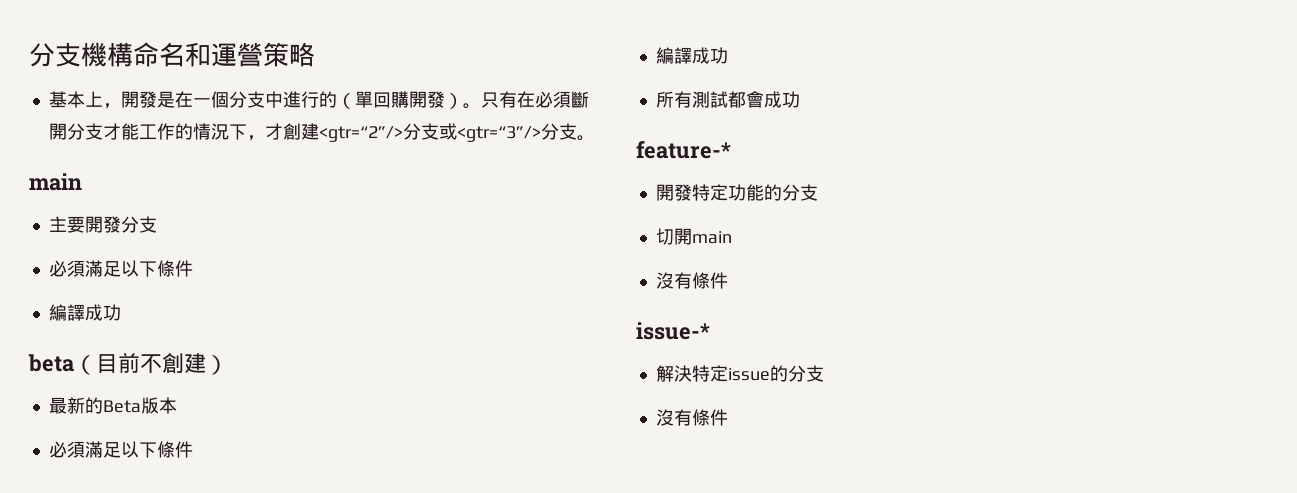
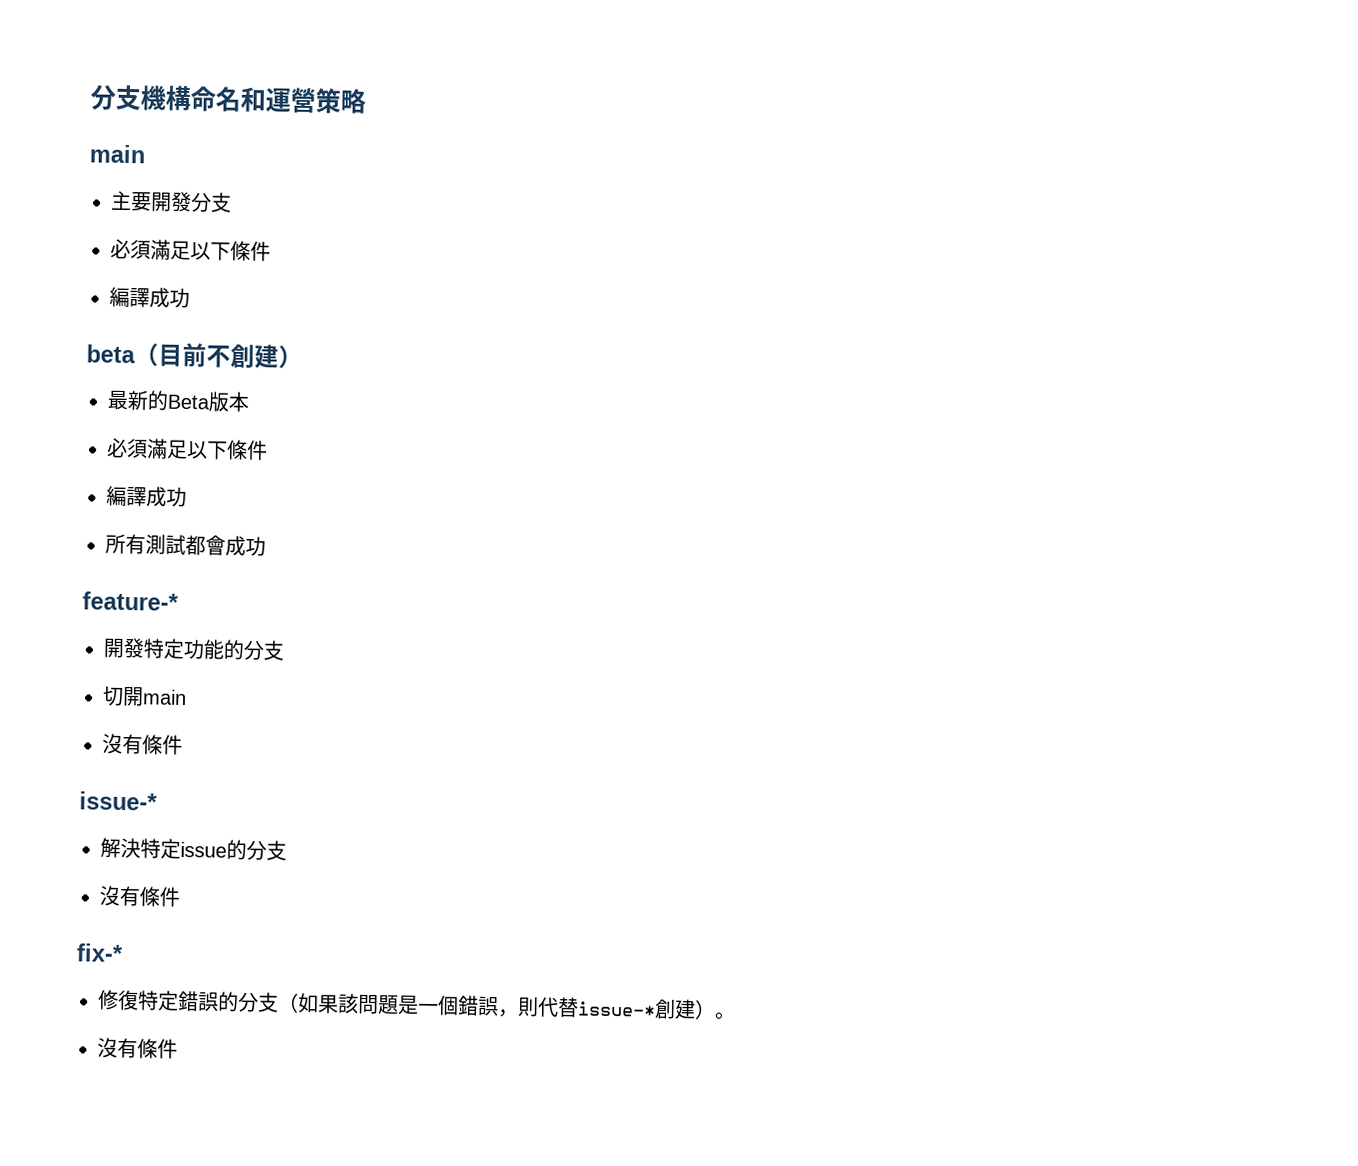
[48,91,589,109] [48,123,595,142] // 基本上，開發是在一個分支中進行的（單回購開發）。只有在必須斷開分支才能工作的情況下，才創建<gtr=“2”/>分支或<gtr=“3”/>分支。 -> (366, 101) none
(728, 417) none -> [76,943,124,963] [97,989,736,1020] [97,1037,178,1059] // fix-* // 修復特定錯誤的分支（如果該問題是一個錯誤，則代替issue-*創建）。 // 沒有條件

